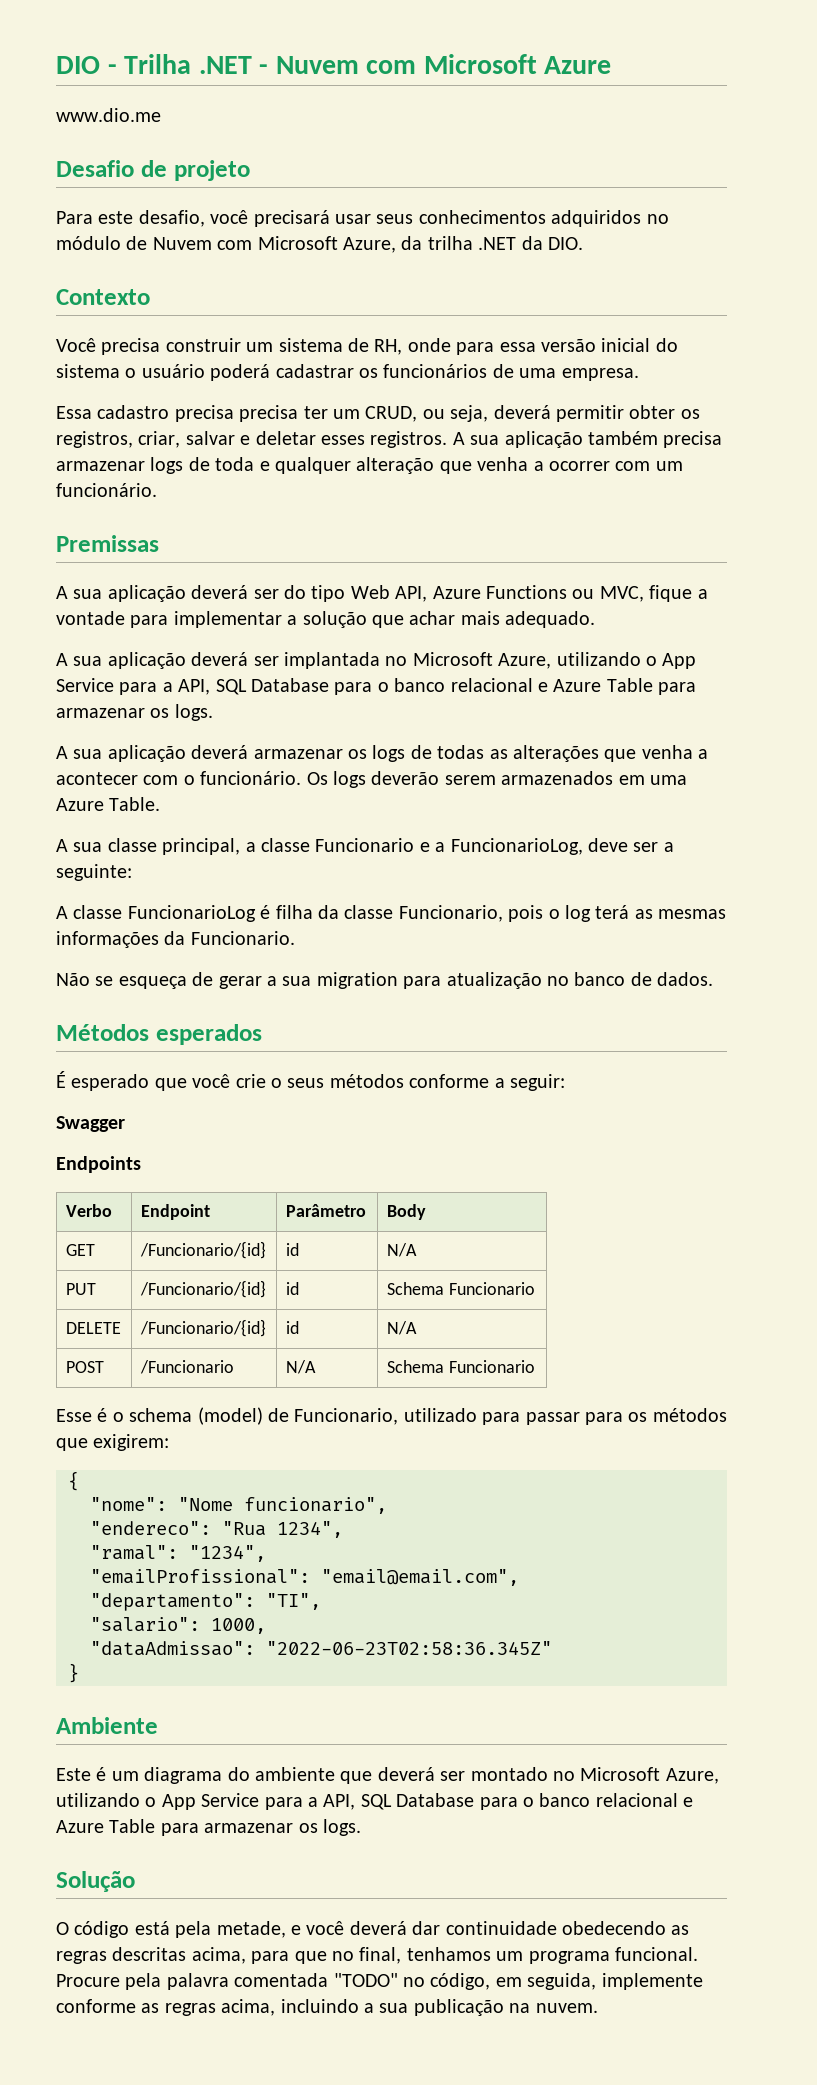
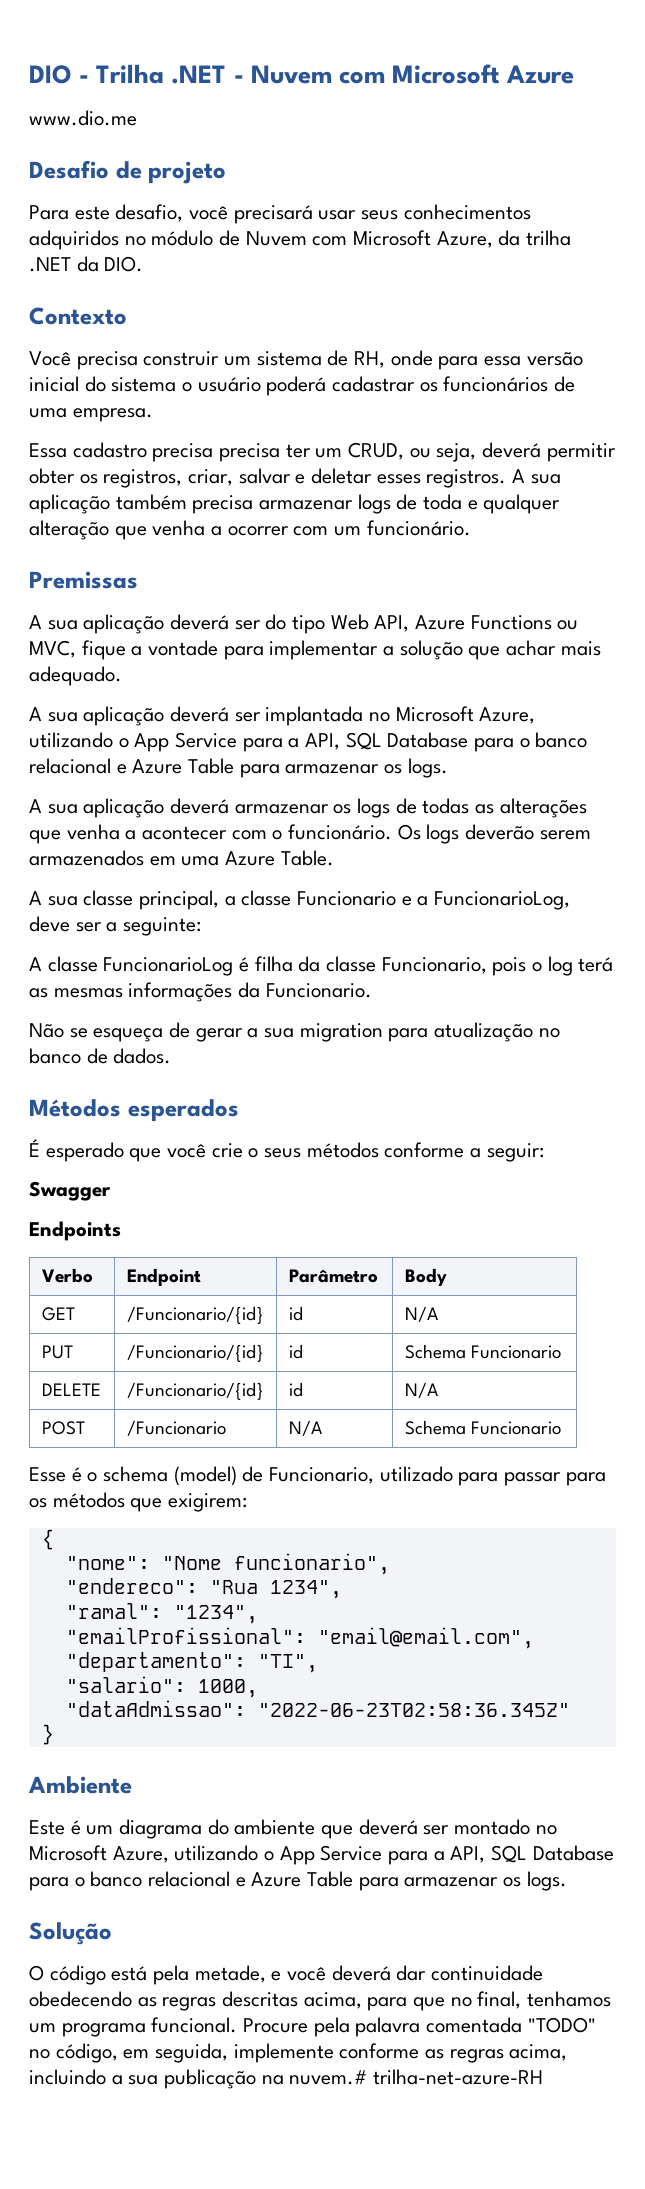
[535,2003,598,2013] nuvem. -> [289,2069,544,2085] nuvem.# trilha-net-azure-RH

